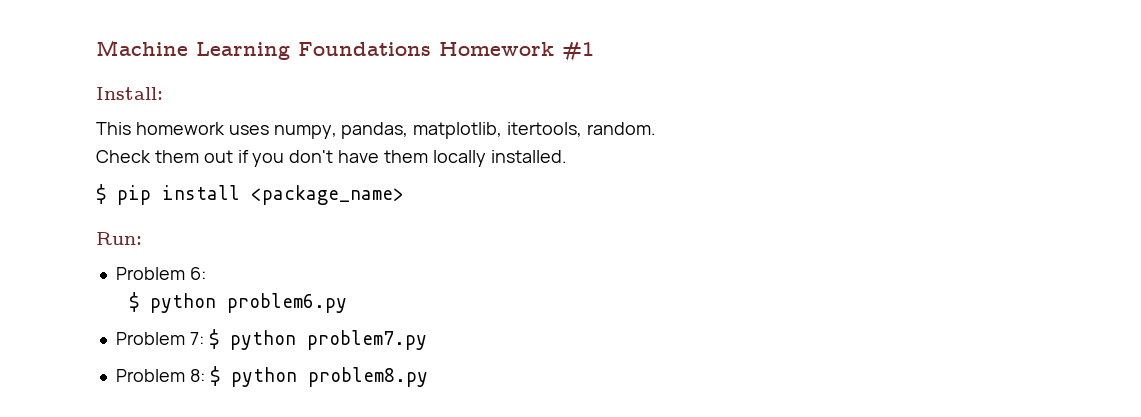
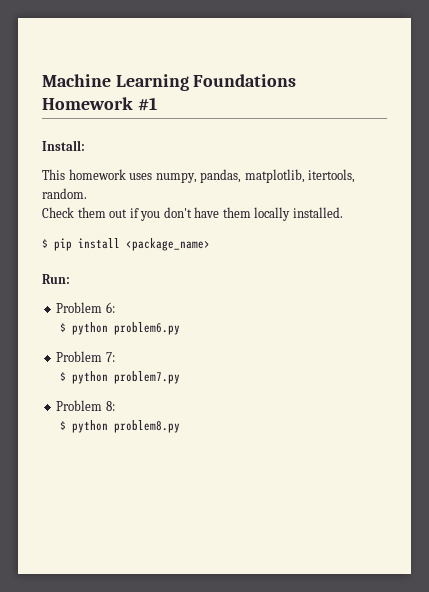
(204, 338) none -> (115, 357) //
(205, 375) none -> (115, 406) //

